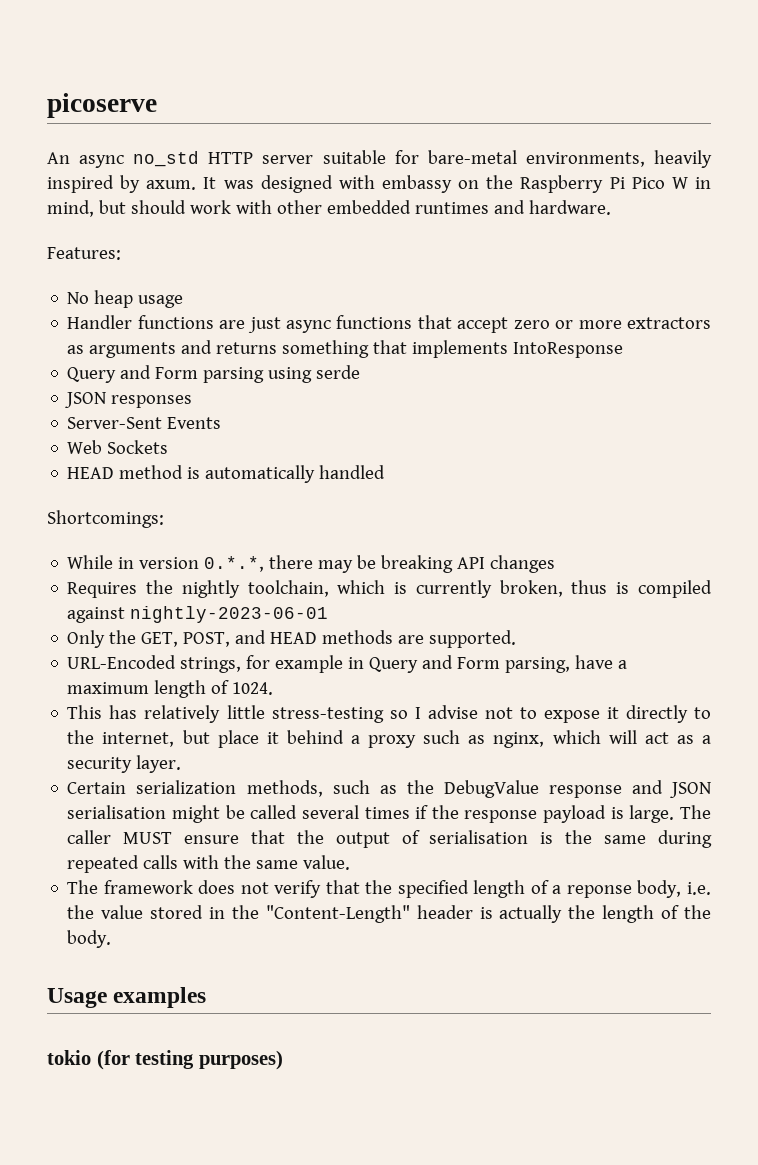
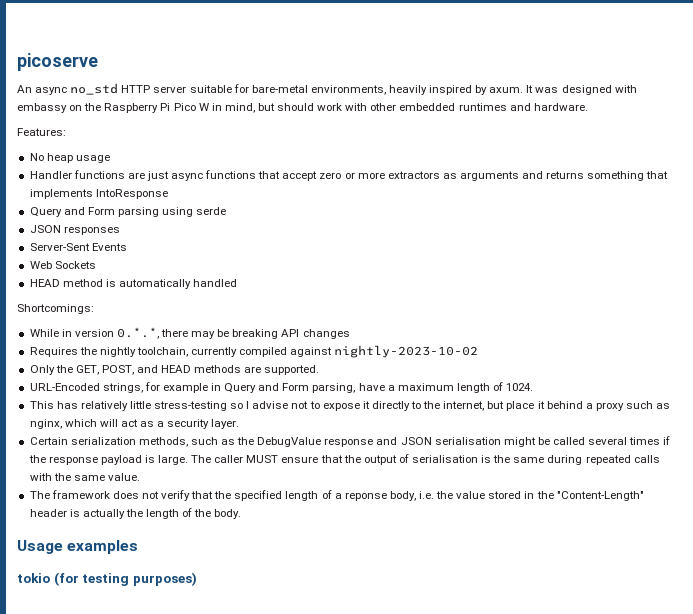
[337,580,630,598] which is currently broken, thus is -> [191,347,238,357] currently
[130,606,329,623] nightly-2023-06-01 -> [334,345,479,358] nightly-2023-10-02

